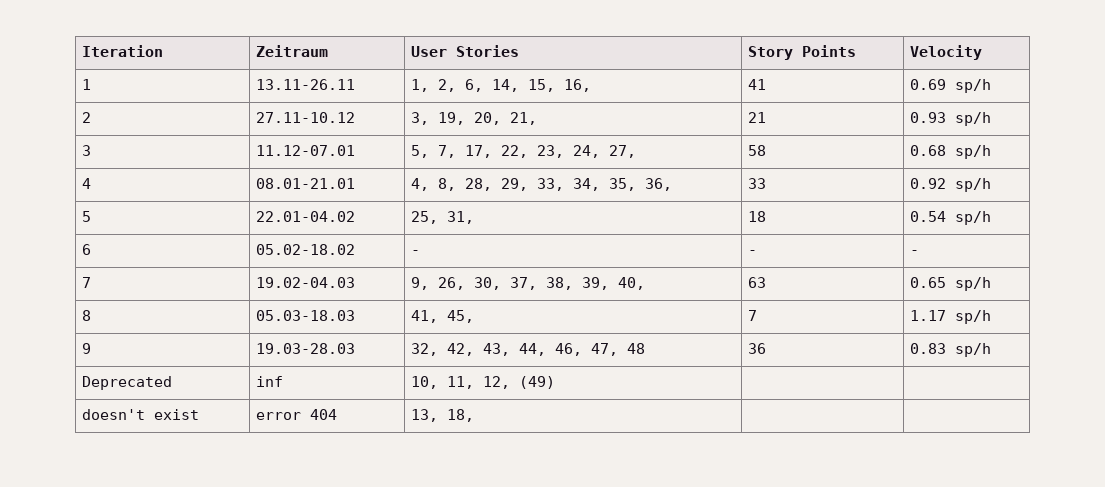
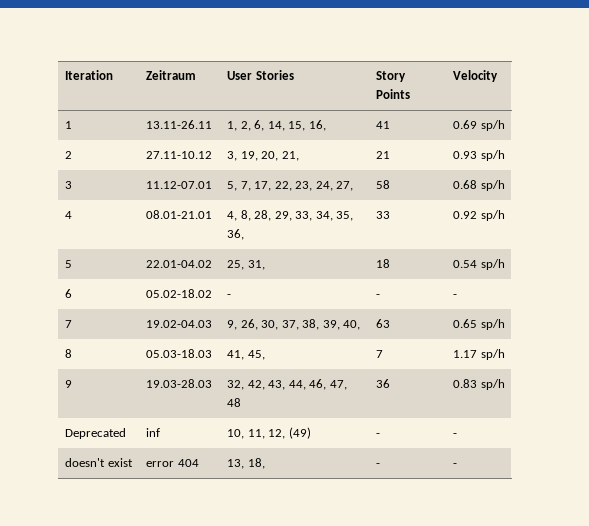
(556, 382) | -> [376,433,381,437] [453,433,458,437] - | -
(475, 415) | -> [376,463,381,467] [453,463,458,467] - | -

